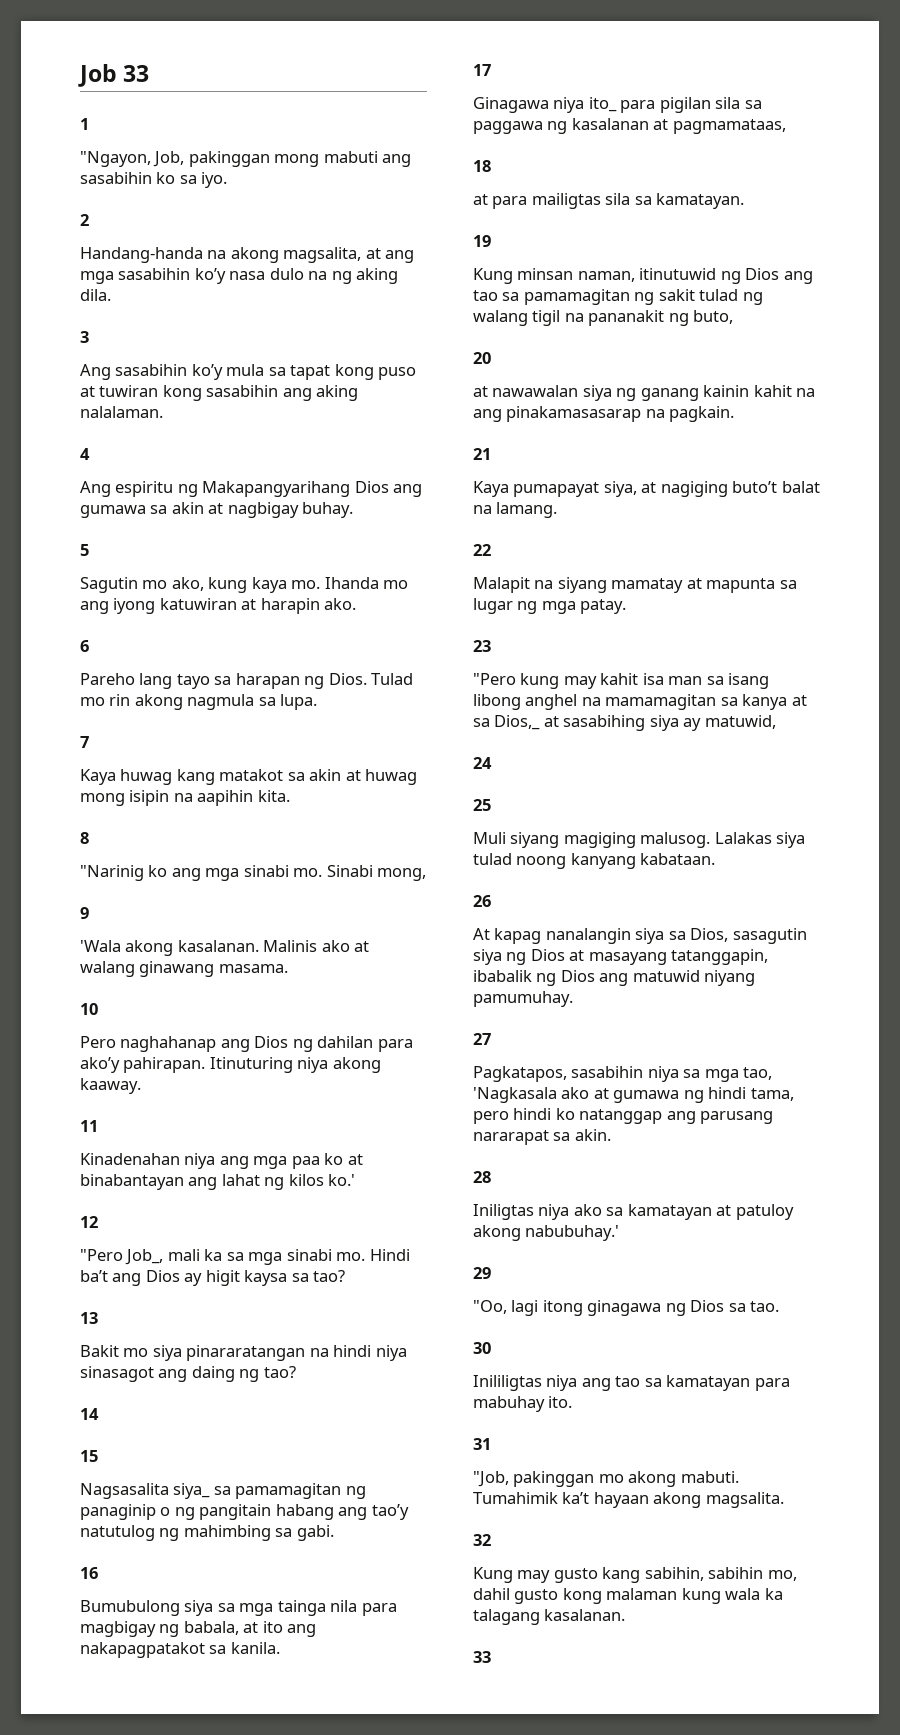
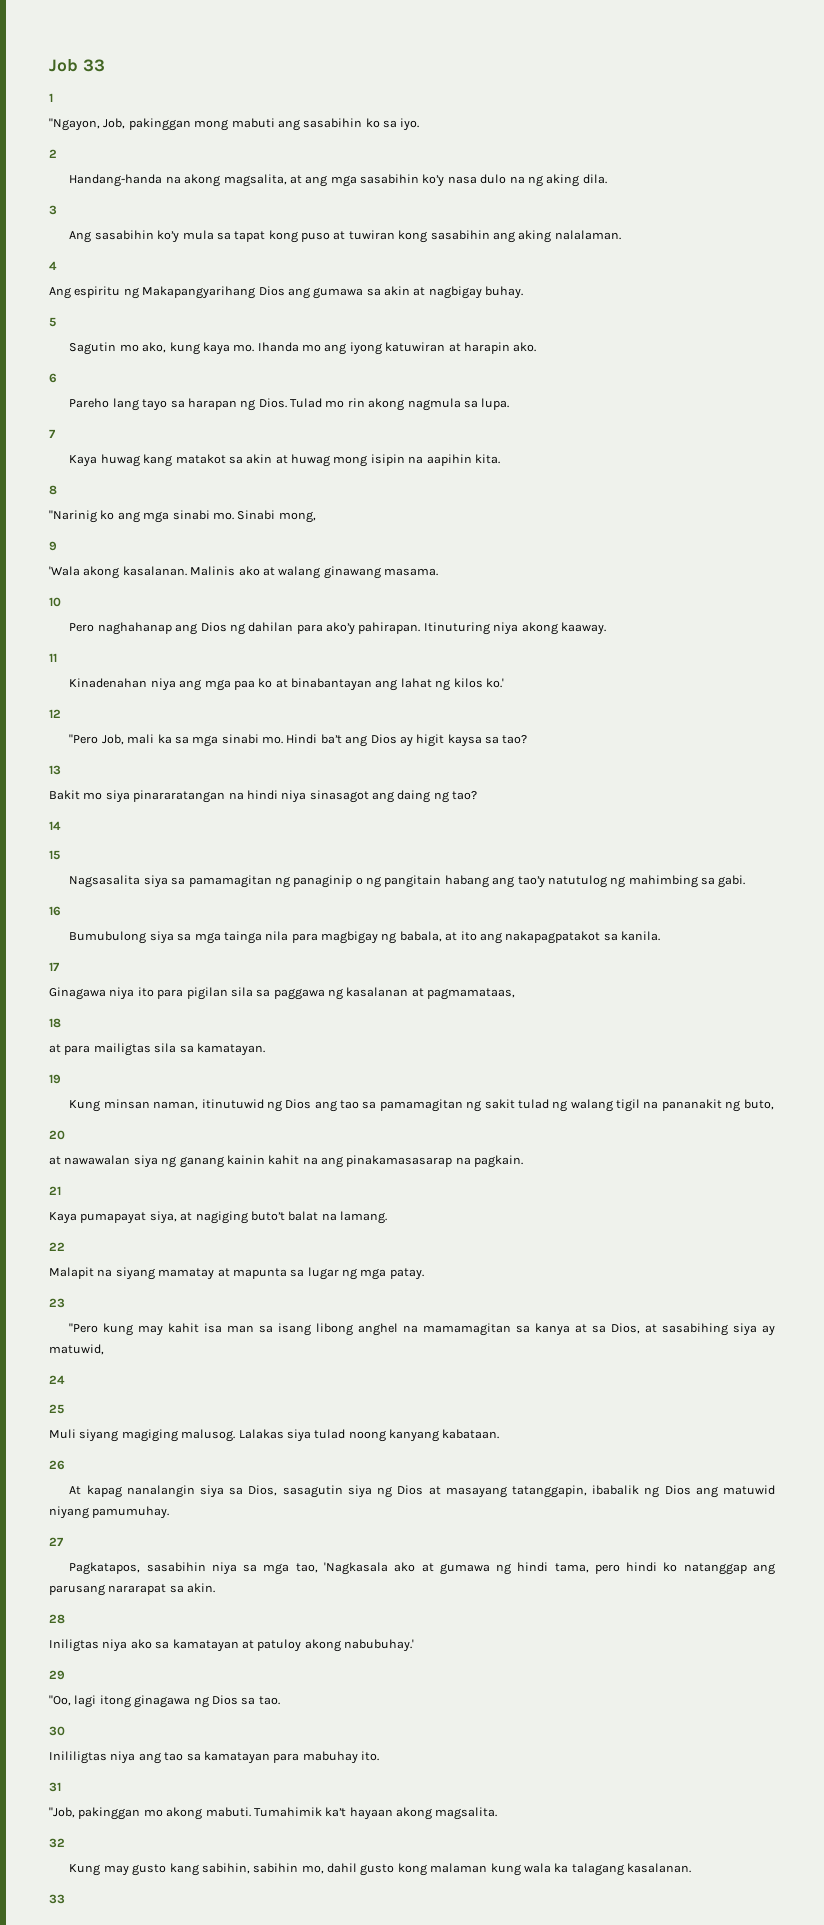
[125,1249,164,1265] Job_, -> [101,734,124,745] Job,
[173,1483,211,1499] siya_ -> [143,875,168,888] siya
[588,97,617,112] ito_ -> [137,987,154,997] ito
[494,715,541,730] Dios,_ -> [611,1323,641,1334] Dios,

